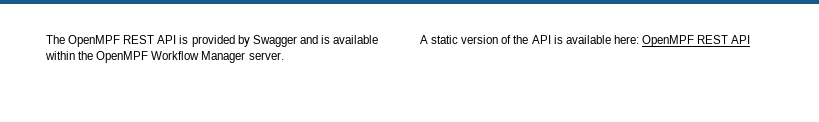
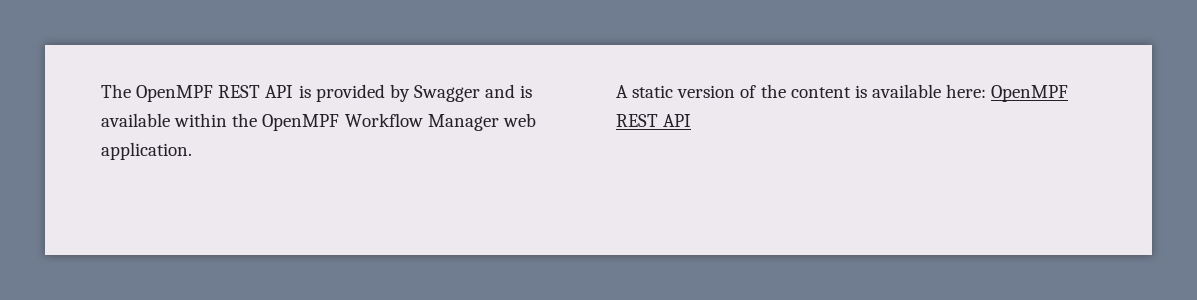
[248,52,284,60] server. -> [502,113,536,127] [101,142,192,160] web application.
[531,35,551,44] API -> [790,87,851,98] content

